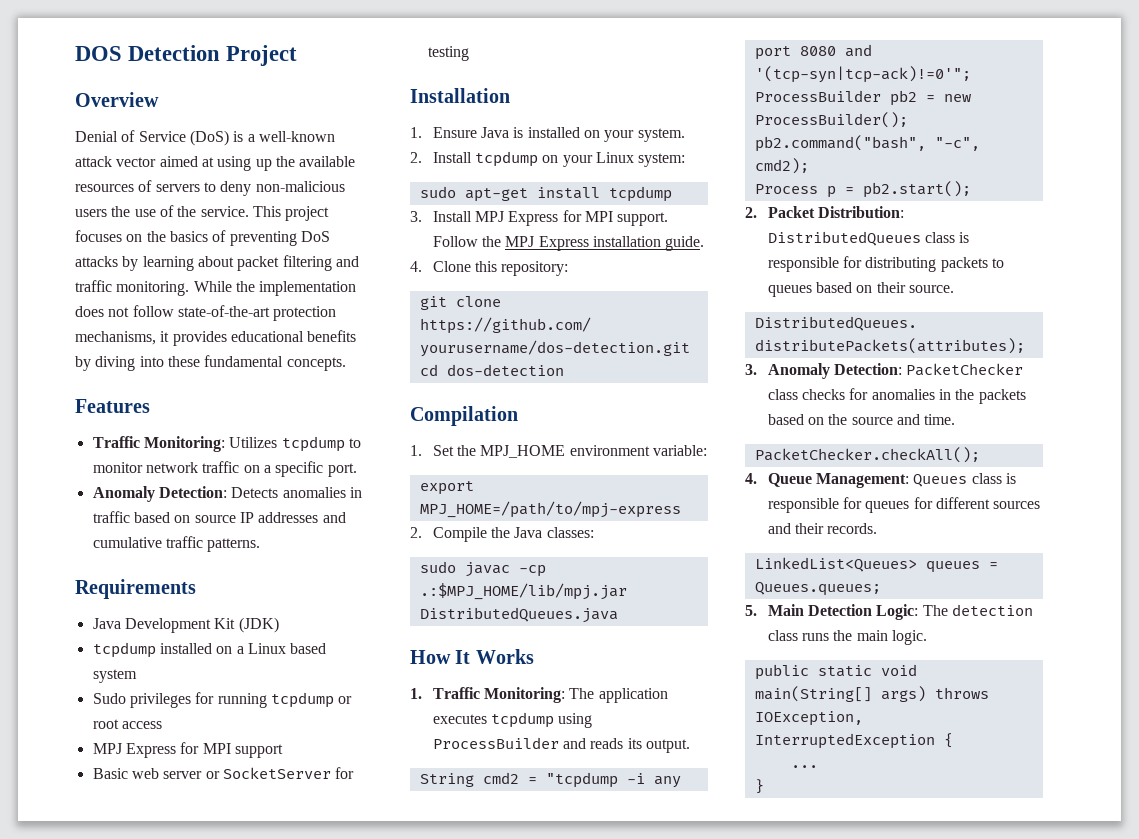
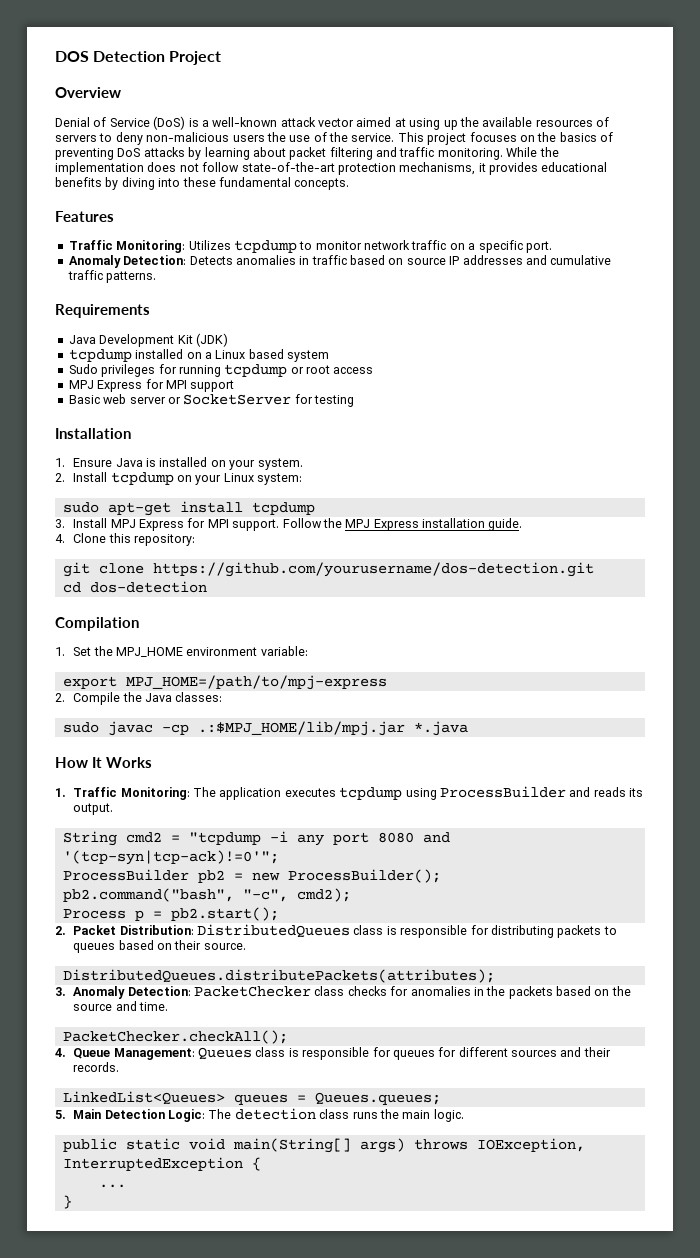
[419,607,618,623] DistributedQueues.java -> [413,721,468,736] *.java

